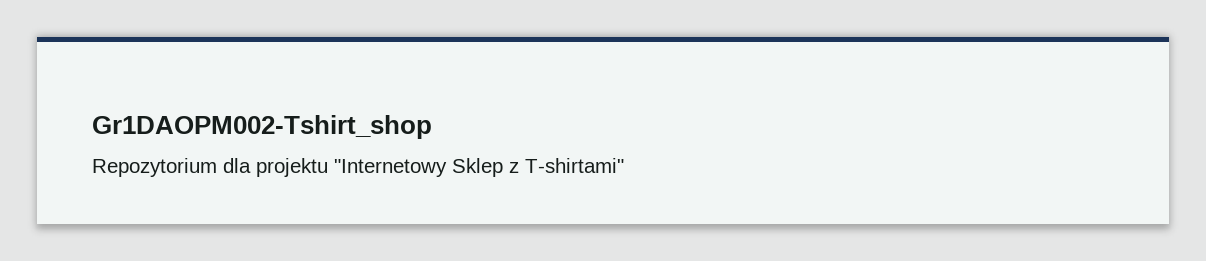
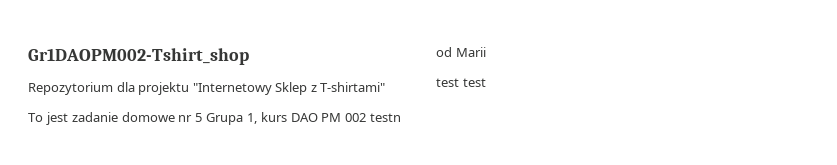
(624, 165) none -> [28,112,401,125] [436,47,486,57] [436,78,486,87] // To jest zadanie domowe nr 5 Grupa 1, kurs DAO PM 002 testn od Marii // test test

